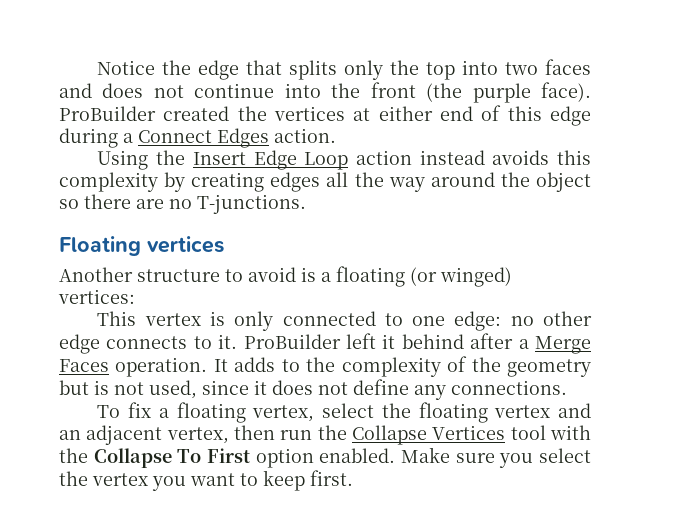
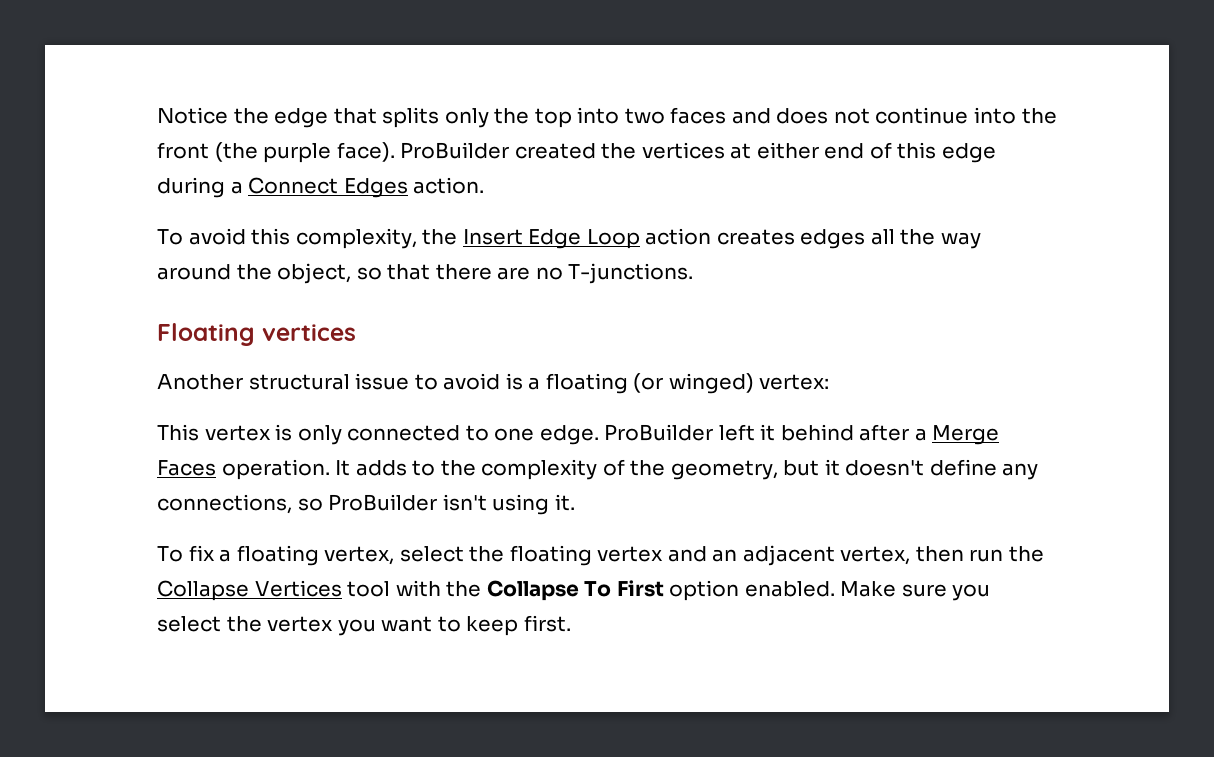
[97,150,149,170] Using -> [157,228,417,249] To avoid this complexity,
[419,150,591,165] [59,172,265,192] instead avoids this complexity by creating -> [716,229,795,245] creates
[535,172,591,192] [59,199,79,209] object so -> [277,263,431,284] object, so that
[137,269,220,282] structure -> [248,373,410,390] structural issue
[58,289,135,304] vertices: -> [759,374,830,390] vertex:
[454,311,592,331] [59,334,238,354] edge: no other edge connects to it. -> [539,425,599,445] edge.
[507,359,592,377] [59,379,567,400] geometry but is not used, since it does not define any connections. -> [670,459,1039,480] [157,494,575,515] geometry, but it doesn't define any connections, so ProBuilder isn't using it.

